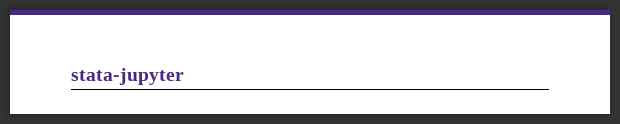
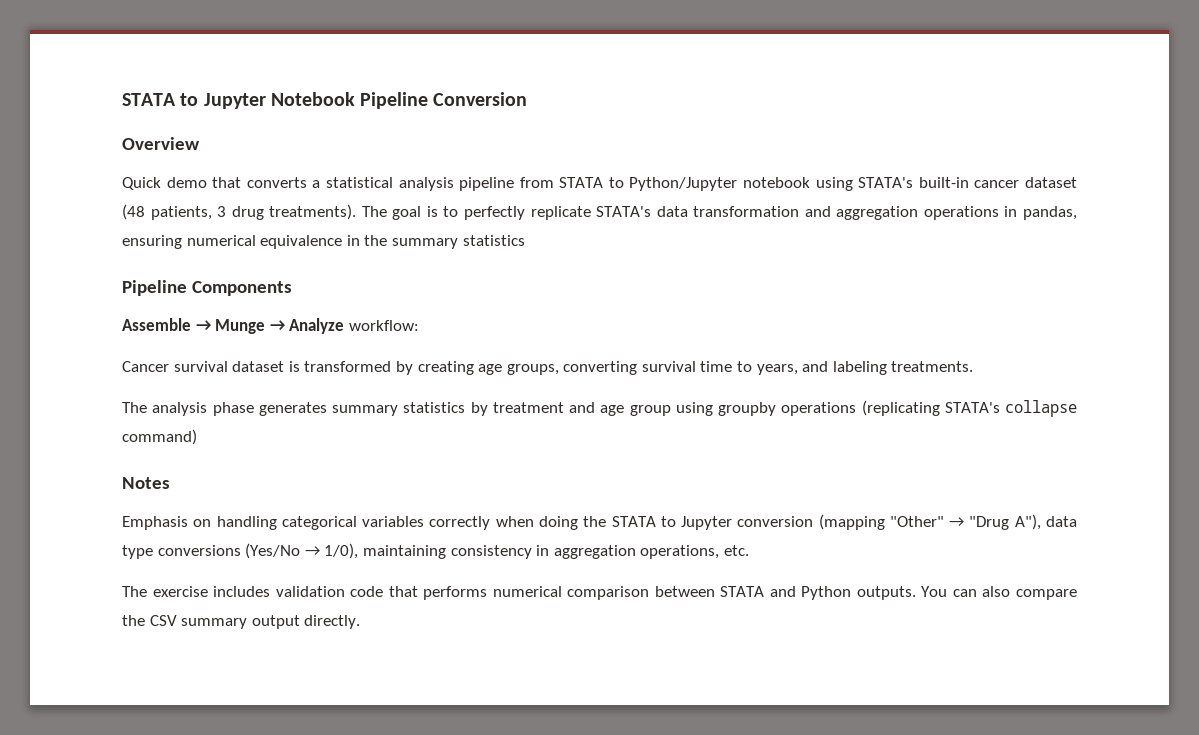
[71,68,184,85] stata-jupyter -> [122,92,528,109] [122,137,200,150] [122,177,1077,191] [122,204,1077,220] [122,235,525,249] [122,280,292,296] [122,318,419,334] [122,361,974,375] [122,400,1077,417] [122,429,197,445] [122,477,170,489] [122,514,1078,530] [122,543,749,559] [122,586,1077,600] [122,615,361,629] STATA to Jupyter Notebook Pipeline Conversion // Overview // Quick demo that converts a statistical analysis pipeline from STATA to Python/Jupyter notebook using STATA's built-in cancer dataset (48 patients, 3 drug treatments). The goal is to perfectly replicate STATA's data transformation and aggregation operations in pandas, ensuring numerical equivalence in the summary statistics // Pipeline Components // Assemble → Munge → Analyze workflow: // Cancer survival dataset is transformed by creating age groups, converting survival time to years, and labeling treatments. // The analysis phase generates summary statistics by treatment and age group using groupby operations (replicating STATA's collapse command) // Notes // Emphasis on handling categorical variables correctly when doing the STATA to Jupyter conversion (mapping "Other" → "Drug A"), data type conversions (Yes/No → 1/0), maintaining consistency in aggregation operations, etc. // The exercise includes validation code that performs numerical comparison between STATA and Python outputs. You can also compare the CSV summary output directly.

